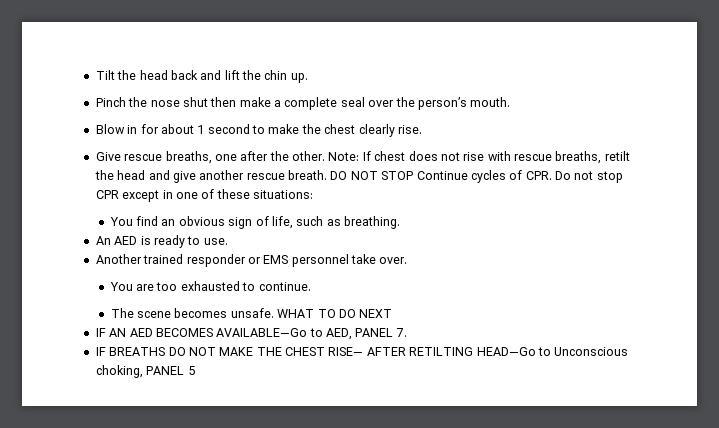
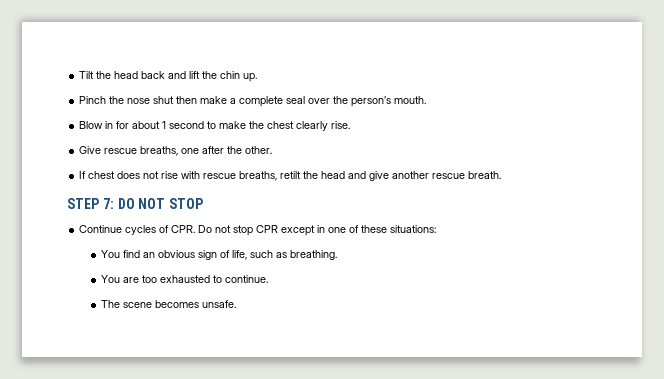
[328,152,360,161] Note: -> (273, 150) //
(327, 175) none -> [67,198,114,209] // STEP 7:
(414, 175) none -> (204, 203) //
[95,235,228,248] [95,254,408,267] // An AED is ready to use. // Another trained responder or EMS personnel take over. -> (337, 255) none
[277,309,393,318] [95,328,407,340] [95,347,629,356] [95,365,195,378] WHAT TO DO NEXT // IF AN AED BECOMES AVAILABLE—Go to AED, PANEL 7. // IF BREATHS DO NOT MAKE THE CHEST RISE— AFTER RETILTING HEAD—Go to Unconscious choking, PANEL 5 -> (236, 304) none

